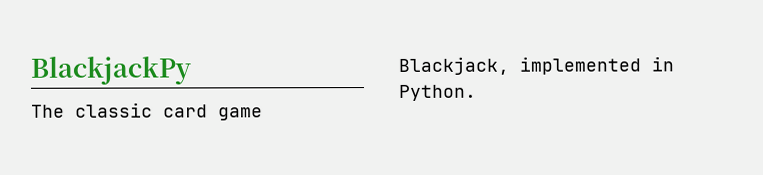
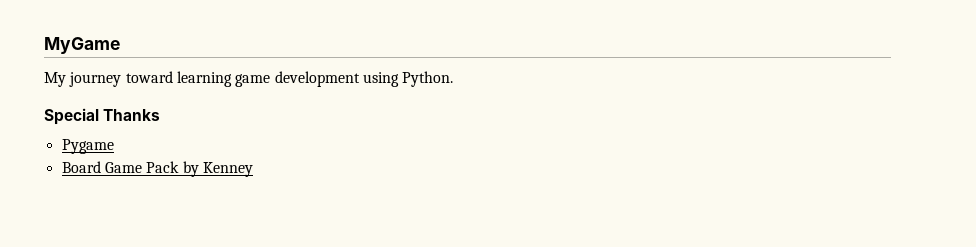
[30,56,191,85] [31,102,263,121] [398,56,674,75] [398,84,477,101] BlackjackPy // The classic card game Blackjack, implemented in Python. -> [44,37,120,54] [44,71,454,87] [44,108,161,125] [61,139,114,154] [61,161,253,177] MyGame // My journey toward learning game development using Python. // Special Thanks // Pygame // Board Game Pack by Kenney

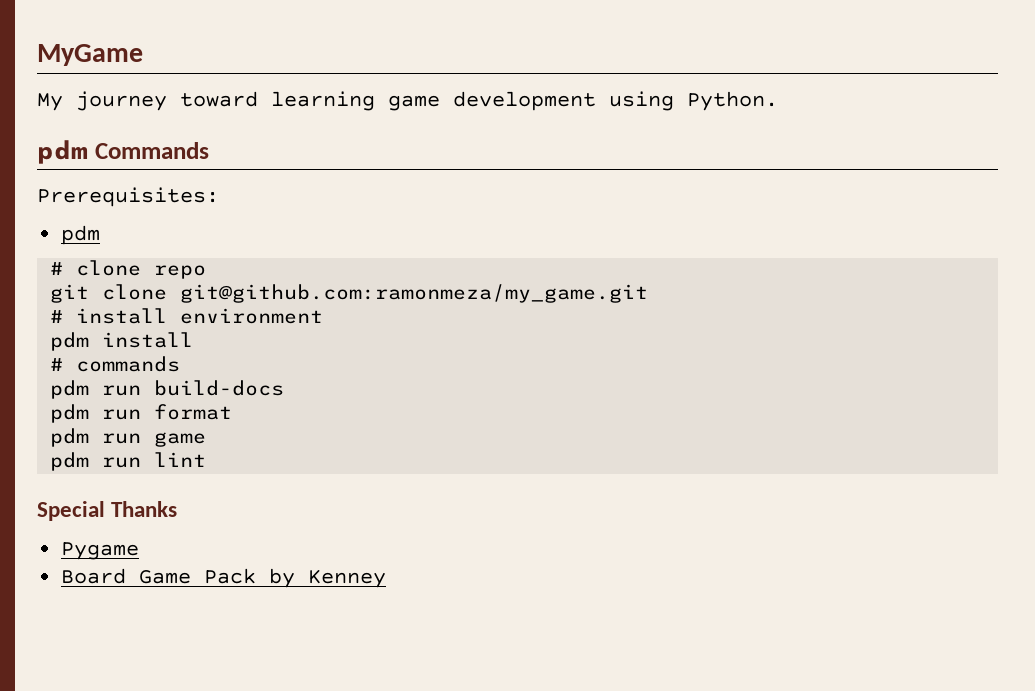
(454, 79) none -> [37,140,209,164] [37,187,219,207] [61,225,101,245] [50,260,207,279] [50,284,649,303] [50,308,324,324] [50,332,194,351] [50,356,181,372] [50,380,285,399] [50,404,233,423] [50,428,207,447] [50,452,207,471] // pdm Commands // Prerequisites: // pdm // # clone repo // git clone git@github.com:ramonmeza/my_game.git // # install environment // pdm install // # commands // pdm run build-docs // pdm run format // pdm run game // pdm run lint

